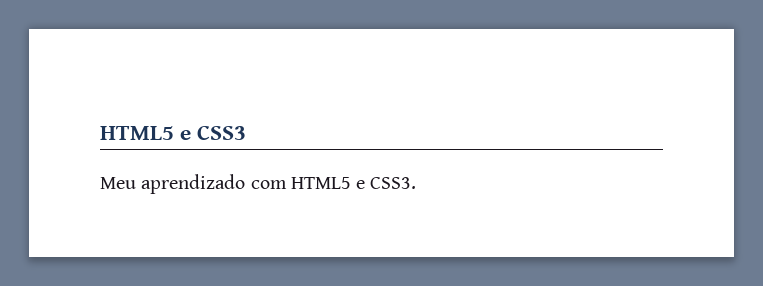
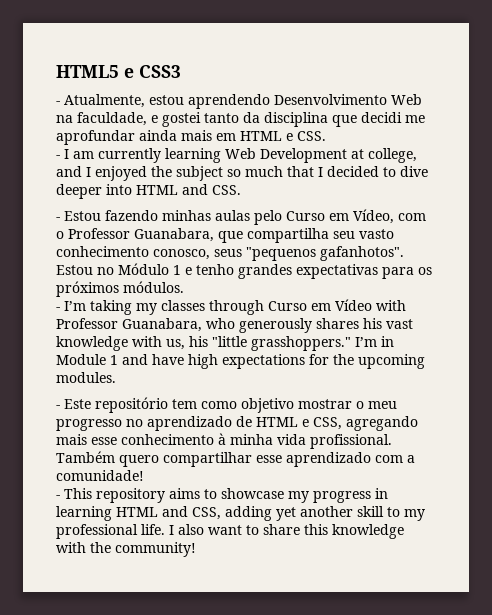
[100,174,417,194] Meu aprendizado com HTML5 e CSS3. -> [56,94,422,109] [56,112,425,127] [56,130,326,145] [56,148,417,163] [56,166,428,181] [56,184,241,199] [56,209,426,225] [56,228,394,243] [56,246,404,261] [56,263,432,279] [56,281,184,297] [56,299,406,315] [56,318,413,333] [56,336,394,351] [56,354,425,369] [56,372,116,383] [56,397,397,413] [56,416,418,431] [56,433,392,449] [56,451,415,467] [56,470,144,481] [56,488,388,503] [56,506,425,521] [56,524,404,539] [56,542,196,557] - Atualmente, estou aprendendo Desenvolvimento Web na faculdade, e gostei tanto da disciplina que decidi me aprofundar ainda mais em HTML e CSS. // - I am currently learning Web Development at college, and I enjoyed the subject so much that I decided to dive deeper into HTML and CSS. // - Estou fazendo minhas aulas pelo Curso em Vídeo, com o Professor Guanabara, que compartilha seu vasto conhecimento conosco, seus "pequenos gafanhotos". Estou no Módulo 1 e tenho grandes expectativas para os próximos módulos. // - I’m taking my classes through Curso em Vídeo with Professor Guanabara, who generously shares his vast knowledge with us, his "little grasshoppers." I’m in Module 1 and have high expectations for the upcoming modules. // - Este repositório tem como objetivo mostrar o meu progresso no aprendizado de HTML e CSS, agregando mais esse conhecimento à minha vida profissional. Também quero compartilhar esse aprendizado com a comunidade! // - This repository aims to showcase my progress in learning HTML and CSS, adding yet another skill to my professional life. I also want to share this knowledge with the community!

